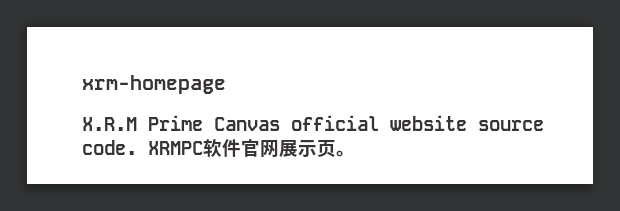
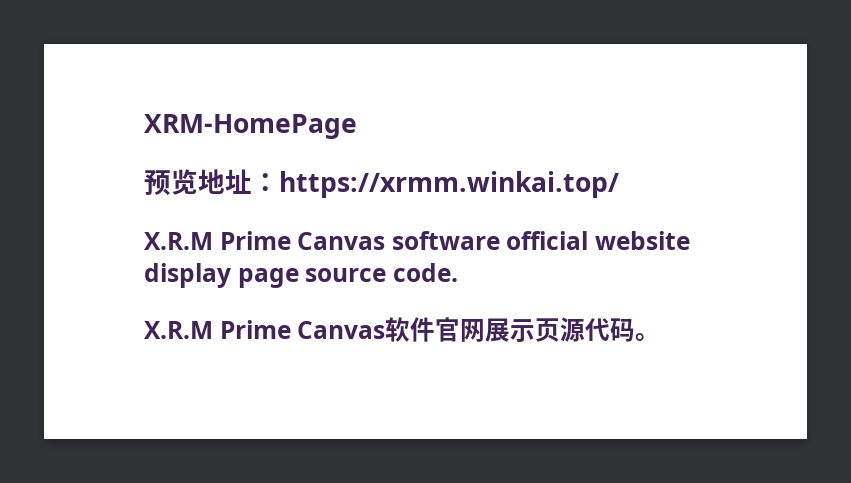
[82,75,226,94] [82,115,280,131] xrm-homepage // X.R.M Prime Canvas -> [144,114,357,139] [144,169,619,198] [144,231,500,250] XRM-HomePage // 预览地址：https://xrmm.winkai.top/ // X.R.M Prime Canvas software
(467, 123) none -> [144,263,299,288] display page
[148,141,203,155] XRMPC -> [144,320,386,339] // X.R.M Prime Canvas
(336, 148) none -> [560,317,636,342] 源代码

